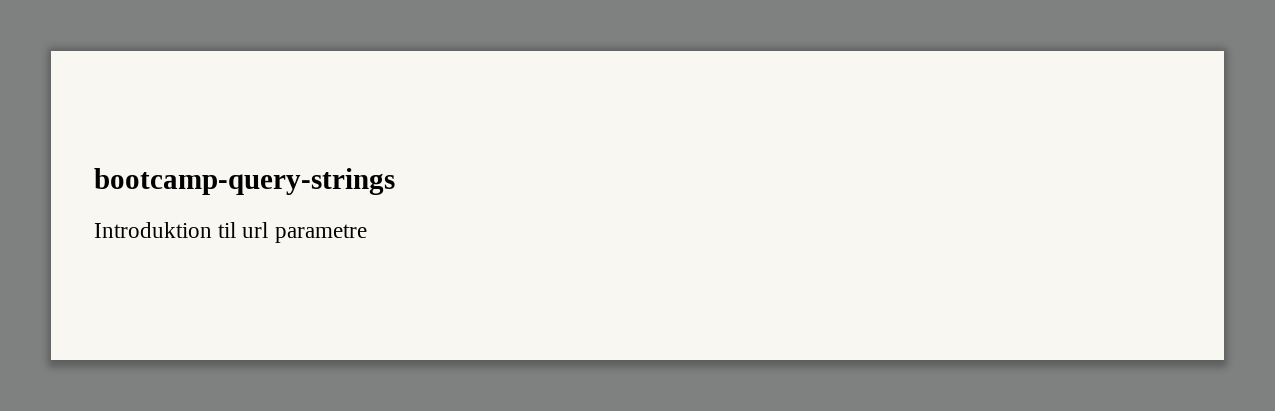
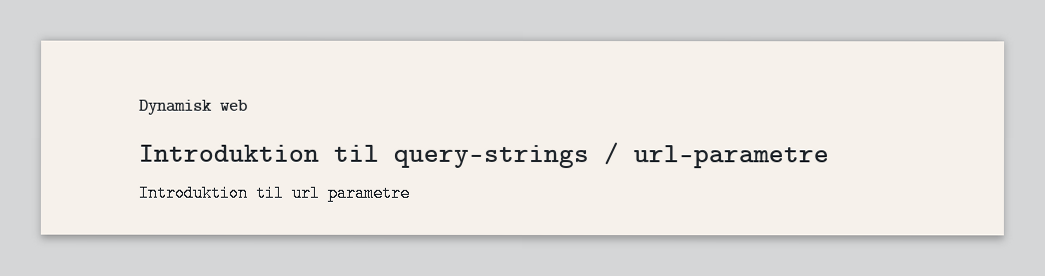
[94,168,395,195] bootcamp-query-strings -> [139,99,248,115] [138,142,829,169] Dynamisk web // Introduktion til query-strings / url-parametre

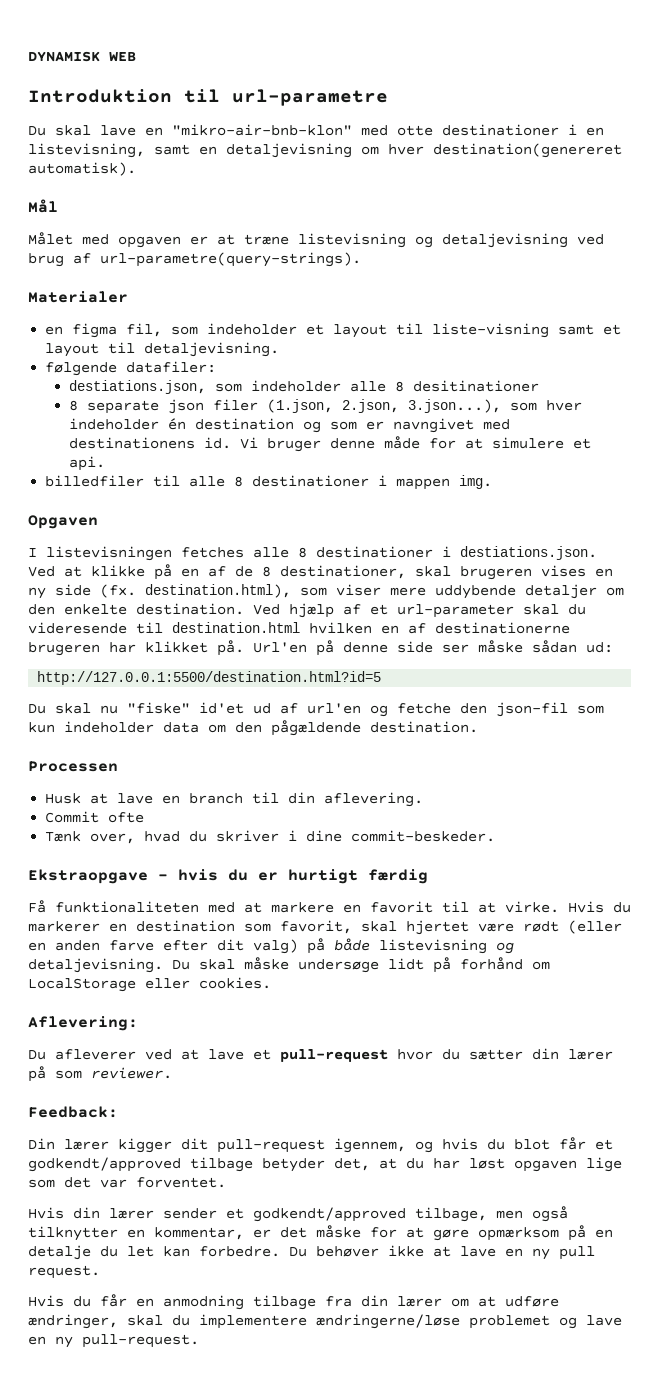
[139,99,248,115] [138,142,619,169] Dynamisk web // Introduktion til query-strings / -> [28,51,136,62] [28,89,220,103] DYNAMISK WEB // Introduktion til
[138,184,410,202] Introduktion til url parametre -> [28,124,604,136] [28,143,622,158] [28,162,136,176] [28,199,58,213] [28,232,604,248] [28,252,361,267] [28,291,128,303] [45,323,622,338] [45,342,280,357] [45,361,217,376] [69,380,540,394] [69,399,583,414] [69,418,511,433] [69,436,592,452] [69,456,106,471] [45,475,493,490] [28,515,98,529] [28,546,597,561] [28,564,613,580] [28,584,624,599] [28,603,586,618] [28,622,570,634] [28,640,613,656] [37,671,382,685] [28,702,604,717] [28,720,478,736] [28,761,118,772] [45,792,424,807] [45,811,145,823] [45,830,496,844] [28,869,428,884] [28,900,631,913] [28,920,622,935] [28,938,514,954] [28,957,550,973] [28,977,271,992] [28,1016,138,1031] [28,1048,613,1062] [28,1066,172,1082] [28,1106,118,1118] [28,1137,613,1153] [28,1157,622,1172] [28,1177,226,1188] [28,1206,568,1222] [28,1225,613,1241] [28,1245,595,1260] [28,1265,100,1279] [28,1294,559,1310] [28,1314,622,1329] [28,1334,199,1348] Du skal lave en "mikro-air-bnb-klon" med otte destinationer i en listevisning, samt en detaljevisning om hver destination(genereret automatisk). // Mål // Målet med opgaven er at træne listevisning og detaljevisning ved brug af url-parametre(query-strings). // Materialer // en figma fil, som indeholder et layout til liste-visning samt et layout til detaljevisning. // følgende datafiler: // destiations.json, som indeholder alle 8 desitinationer // 8 separate json filer (1.json, 2.json, 3.json...), som hver indeholder én destination og som er navngivet med destinationens id. Vi bruger denne måde for at simulere et api. // billedfiler til alle 8 destinationer i mappen img. // Opgaven // I listevisningen fetches alle 8 destinationer i destiations.json. Ved at klikke på en af de 8 destinationer, skal brugeren vises en ny side (fx. destination.html), som viser mere uddybende detaljer om den enkelte destination. Ved hjælp af et url-parameter skal du videresende til destination.html hvilken en af destinationerne brugeren har klikket på. Url'en på denne side ser måske sådan ud: // http://127.0.0.1:5500/destination.html?id=5 // Du skal nu "fiske" id'et ud af url'en og fetche den json-fil som kun indeholder data om den pågældende destination. // Processen // Husk at lave en branch til din aflevering. // Commit ofte // Tænk over, hvad du skriver i dine commit-beskeder. // Ekstraopgave - hvis du er hurtigt færdig // Få funktionaliteten med at markere en favorit til at virke. Hvis du markerer en destination som favorit, skal hjertet være rødt (eller en anden farve efter dit valg) på både listevisning og detaljevisning. Du skal måske undersøge lidt på forhånd om LocalStorage eller cookies. // Aflevering: // Du afleverer ved at lave et pull-request hvor du sætter din lærer på som reviewer. // Feedback: // Din lærer kigger dit pull-request igennem, og hvis du blot får et godkendt/approved tilbage betyder det, at du har løst opgaven lige som det var forventet. // Hvis din lærer sender et godkendt/approved tilbage, men også tilknytter en kommentar, er det måske for at gøre opmærksom på en detalje du let kan forbedre. Du behøver ikke at lave en ny pull request. // Hvis du får en anmodning tilbage fra din lærer om at udføre ændringer, skal du implementere ændringerne/løse problemet og lave en ny pull-request.

